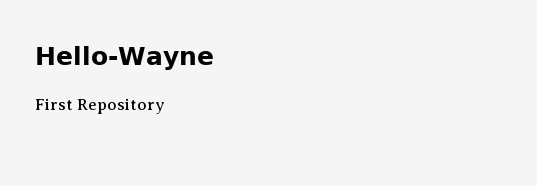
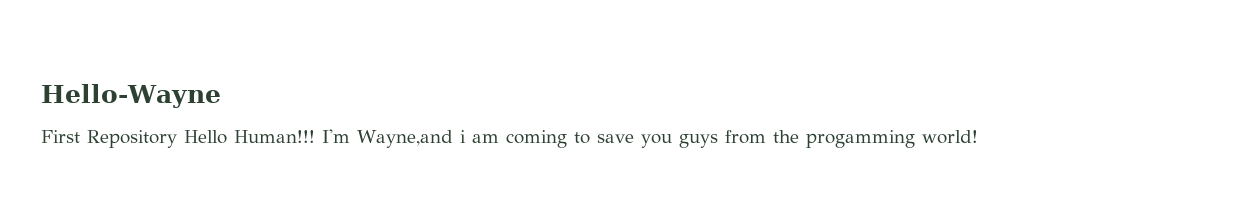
(166, 106) none -> [184,129,978,148] Hello Human!!! I'm Wayne,and i am coming to save you guys from the progamming world!

